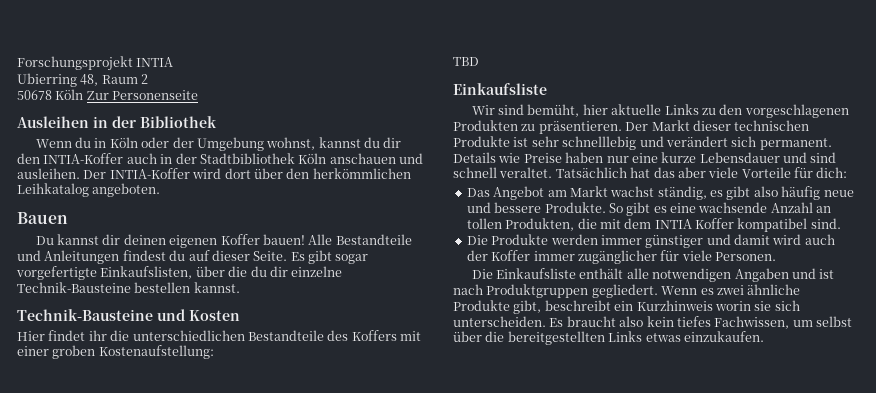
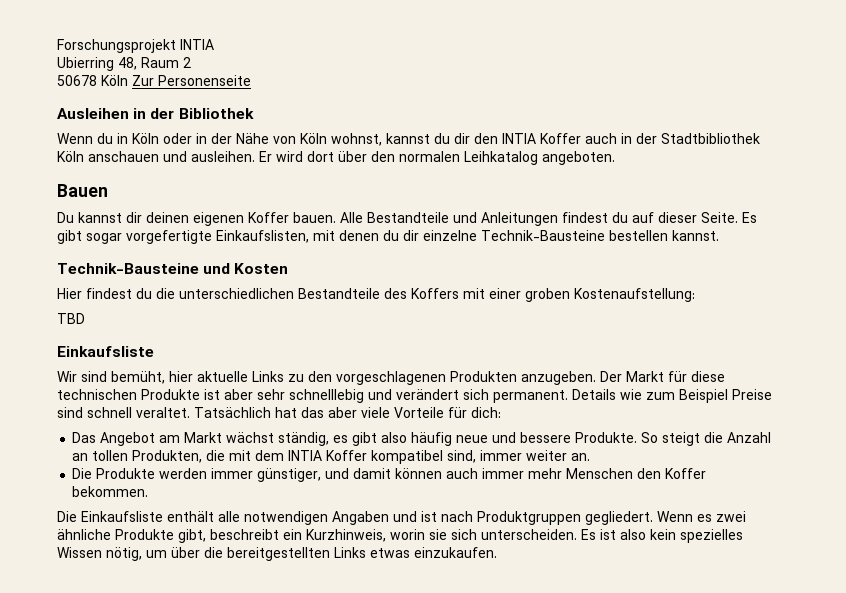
[172,137,264,151] der Umgebung -> [196,133,327,144] in der Nähe von Köln
[43,153,124,164] INTIA-Koffer -> [502,133,581,144] INTIA Koffer
[83,168,190,179] Der INTIA-Koffer -> [259,151,272,162] Er
[312,168,411,179] herkömmlichen -> [399,151,460,162] normalen
[262,234,305,245] bauen! -> [293,212,336,223] bauen.
[195,266,248,277] über die -> [313,230,379,241] mit denen
[48,330,107,341] findet ihr -> [86,288,152,299] findest du
[521,120,731,134] zu präsentieren. Der Markt dieser -> [521,371,725,385] anzugeben. Der Markt für diese
(529, 142) none -> [224,389,253,400] aber
[523,152,807,163] Preise haben nur eine kurze Lebensdauer und -> [646,389,772,403] zum Beispiel Preise
[610,186,655,197] wachst -> [226,432,275,443] wächst
[626,202,768,216] gibt es eine wachsende -> [662,432,724,446] steigt die
[810,218,841,229] sind. -> [447,450,591,463] sind, immer weiter an.
[645,235,704,248] günstiger -> [257,468,322,482] günstiger,
[772,234,835,245] [466,250,776,264] wird auch der Koffer immer zugänglicher für viele Personen. -> [395,468,707,479] [72,486,149,497] können auch immer mehr Menschen den Koffer bekommen.
[636,300,713,311] Kurzhinweis -> [306,529,386,542] Kurzhinweis,
[566,316,616,327] braucht -> [600,529,616,540] ist
[676,316,852,329] tiefes Fachwissen, um selbst -> [680,529,743,543] [57,547,167,561] spezielles Wissen nötig, um

